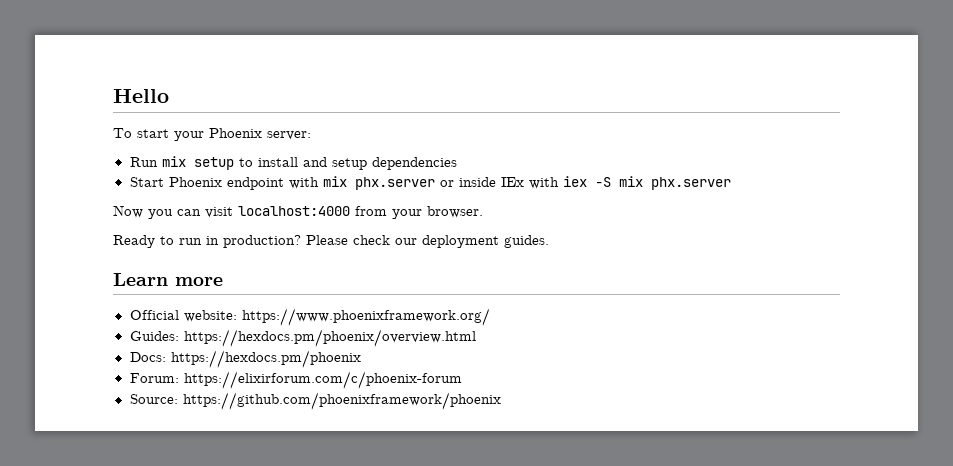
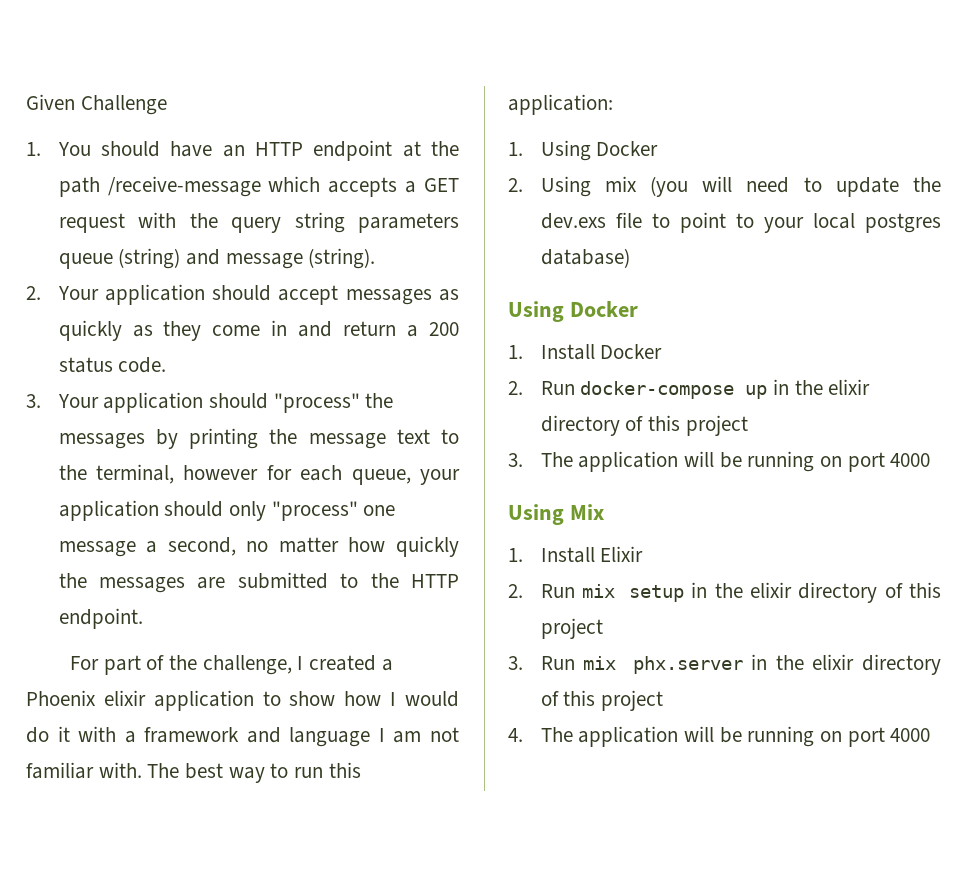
[113,89,169,103] [113,128,311,141] [129,156,457,170] [129,176,731,190] [113,205,483,219] [113,235,549,248] [113,273,223,286] [129,308,490,326] [129,329,476,347] [129,350,361,368] [129,371,462,389] [129,392,501,410] Hello // To start your Phoenix server: // Run mix setup to install and setup dependencies // Start Phoenix endpoint with mix phx.server or inside IEx with iex -S mix phx.server // Now you can visit localhost:4000 from your browser. // Ready to run in production? Please check our deployment guides. // Learn more // Official website: https://www.phoenixframework.org/ // Guides: https://hexdocs.pm/phoenix/overview.html // Docs: https://hexdocs.pm/phoenix // Forum: https://elixirforum.com/c/phoenix-forum // Source: https://github.com/phoenixframework/phoenix -> [26,94,167,115] [26,140,459,161] [58,176,460,197] [58,212,459,233] [58,248,376,269] [26,284,459,305] [58,320,459,341] [58,357,167,373] [26,392,394,413] [58,428,459,449] [58,464,460,485] [58,500,396,521] [58,536,459,557] [58,572,459,593] [58,608,143,629] [69,655,393,675] [26,690,459,711] [26,726,459,747] [26,762,361,783] [508,94,613,115] [508,140,659,161] [508,176,941,197] [540,212,941,233] [540,248,630,268] [508,301,638,322] [508,344,663,360] [508,379,871,399] [540,415,748,436] [508,451,931,472] [508,504,604,525] [508,546,644,563] [508,582,941,603] [540,618,603,639] [508,654,941,675] [540,690,663,711] [508,726,931,747] Given Challenge // 1. You should have an HTTP endpoint at the path /receive-message which accepts a GET request with the query string parameters queue (string) and message (string). // 2. Your application should accept messages as quickly as they come in and return a 200 status code. // 3. Your application should "process" the messages by printing the message text to the terminal, however for each queue, your application should only "process" one message a second, no matter how quickly the messages are submitted to the HTTP endpoint. // For part of the challenge, I created a Phoenix elixir application to show how I would do it with a framework and language I am not familiar with. The best way to run this application: // 1. Using Docker // 2. Using mix (you will need to update the dev.exs file to point to your local postgres database) // Using Docker // 1. Install Docker // 2. Run docker-compose up in the elixir directory of this project // 3. The application will be running on port 4000 // Using Mix // 1. Install Elixir // 2. Run mix setup in the elixir directory of this project // 3. Run mix phx.server in the elixir directory of this project // 4. The application will be running on port 4000

